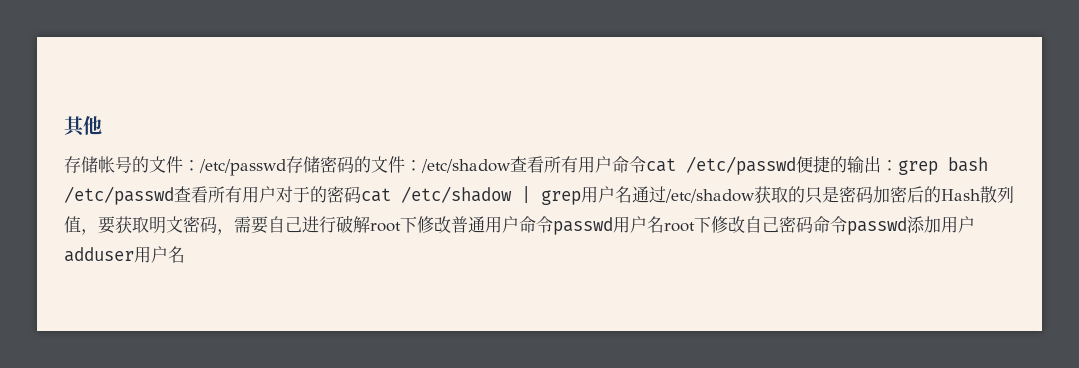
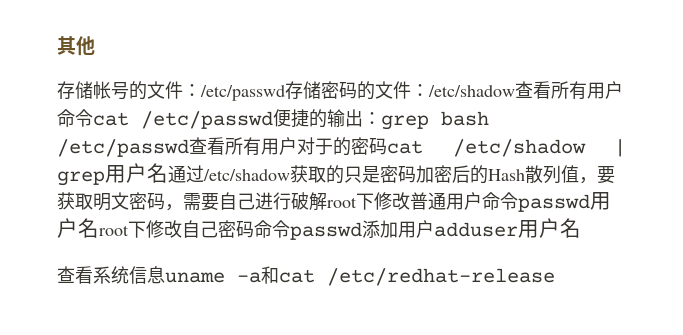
(185, 254) none -> [57,266,555,286] // 查看系统信息uname -a和cat /etc/redhat-release

